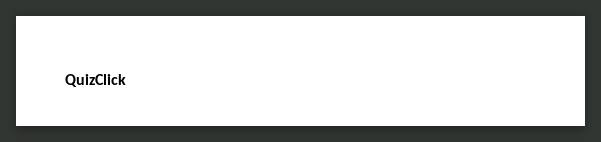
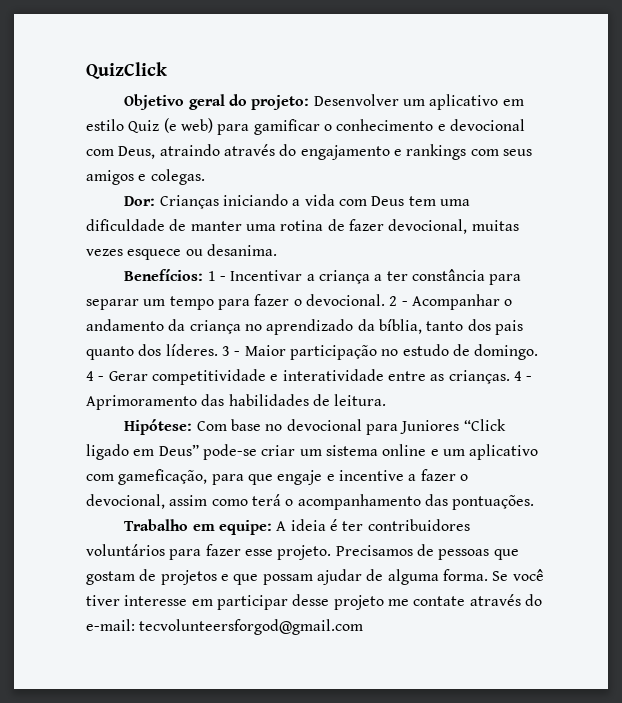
(126, 80) none -> [124,94,524,110] [86,118,525,135] [86,144,532,160] [86,169,205,185] [124,194,470,209] [86,219,519,234] [86,244,277,260] [124,269,522,285] [86,294,513,310] [86,319,523,335] [86,344,539,360] [86,369,533,385] [86,394,387,410] [124,419,506,435] [86,444,539,460] [86,469,468,485] [86,494,535,510] [124,519,470,535] [86,544,519,560] [86,569,544,585] [86,594,542,610] [86,619,364,635] // Objetivo geral do projeto: Desenvolver um aplicativo em estilo Quiz (e web) para gamificar o conhecimento e devocional com Deus, atraindo através do engajamento e rankings com seus amigos e colegas. // Dor: Crianças iniciando a vida com Deus tem uma dificuldade de manter uma rotina de fazer devocional, muitas vezes esquece ou desanima. // Benefícios: 1 - Incentivar a criança a ter constância para separar um tempo para fazer o devocional. 2 - Acompanhar o andamento da criança no aprendizado da bíblia, tanto dos pais quanto dos líderes. 3 - Maior participação no estudo de domingo. 4 - Gerar competitividade e interatividade entre as crianças. 4 - Aprimoramento das habilidades de leitura. // Hipótese: Com base no devocional para Juniores “Click ligado em Deus” pode-se criar um sistema online e um aplicativo com gameficação, para que engaje e incentive a fazer o devocional, assim como terá o acompanhamento das pontuações. // Trabalho em equipe: A ideia é ter contribuidores voluntários para fazer esse projeto. Precisamos de pessoas que gostam de projetos e que possam ajudar de alguma forma. Se você tiver interesse em participar desse projeto me contate através do e-mail: tecvolunteersforgod@gmail.com

